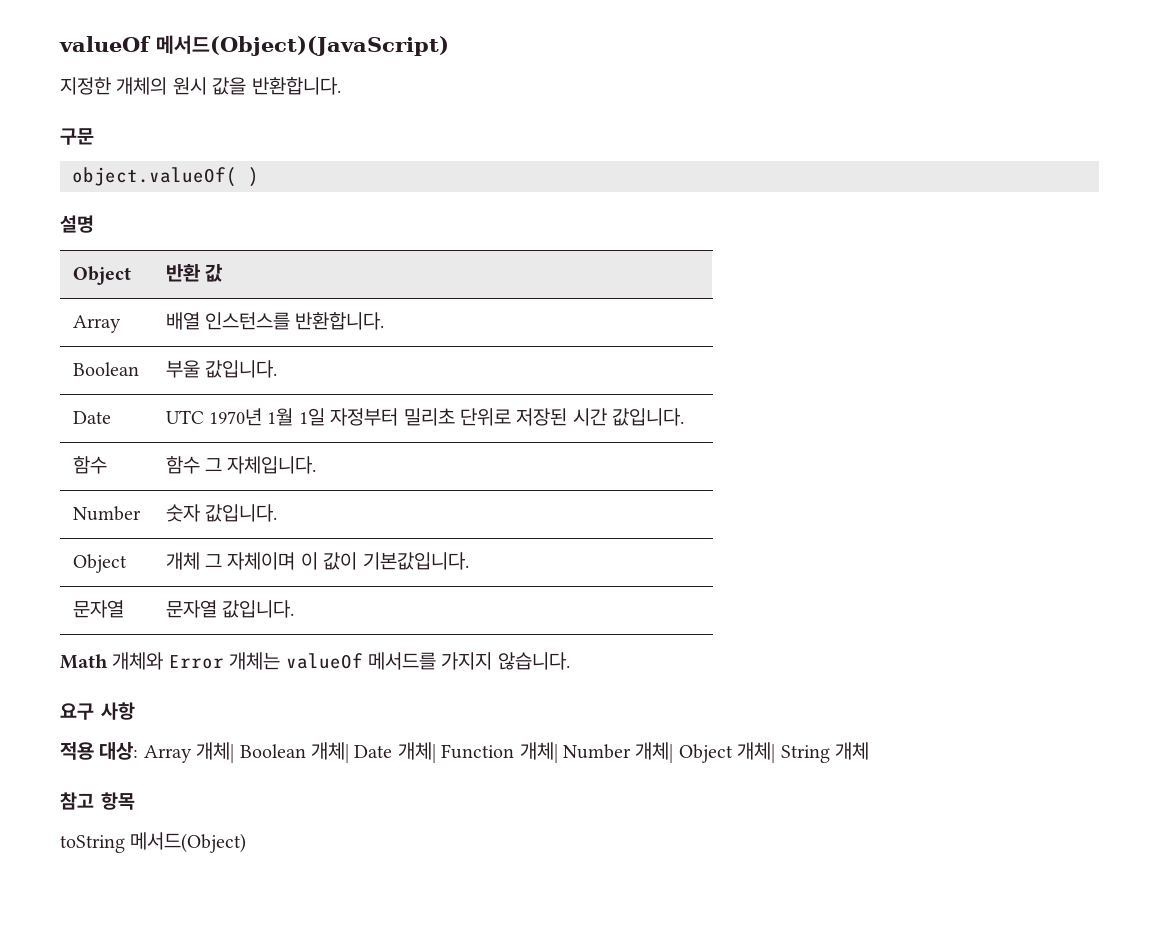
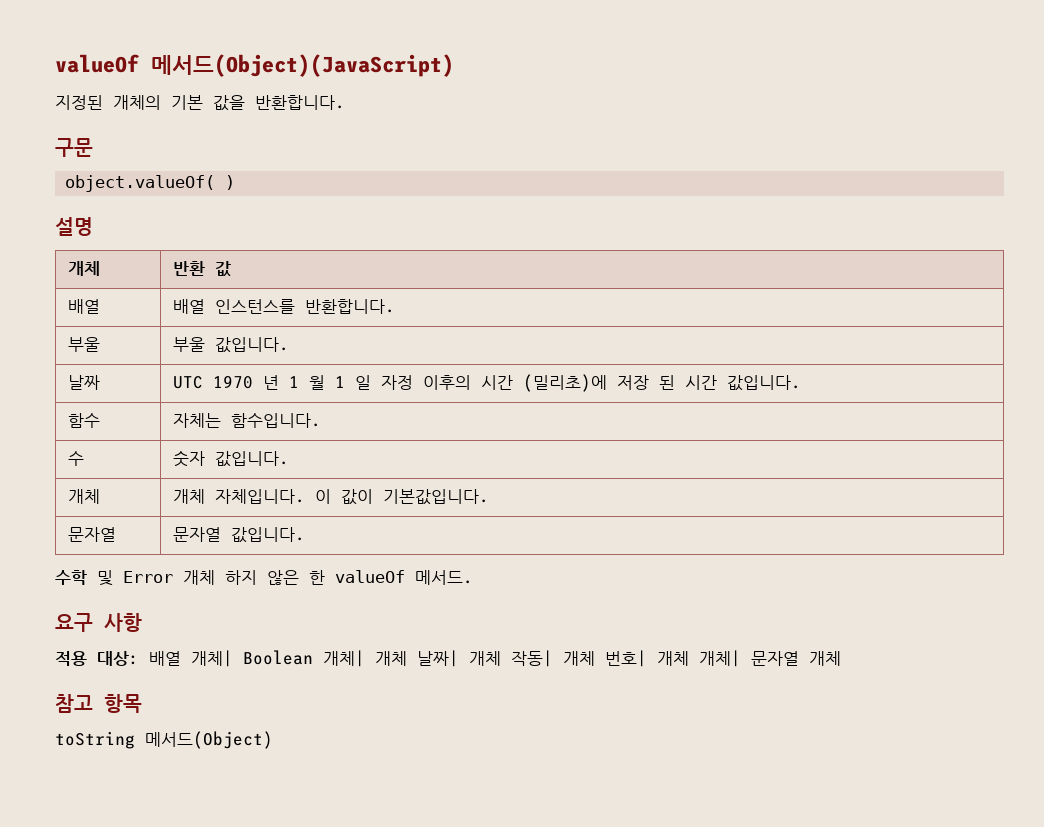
[60,77,207,95] 지정한 개체의 원시 -> [55,95,203,110] 지정된 개체의 기본
[72,266,131,285] Object -> [68,261,101,276] 개체
[72,315,121,333] Array -> [68,299,101,314] 배열
[72,362,139,376] Boolean -> [68,337,101,352] 부울
[72,411,111,424] Date -> [68,375,101,390] 날짜
[208,408,568,426] 1970년 1월 1일 자정부터 밀리초 단위로 저장된 -> [213,374,676,392] 1970 년 1 월 1 일 자정 이후의 시간 (밀리초)에 저장 된
[165,456,317,474] [72,506,141,521] 함수 그 자체입니다. // Number -> [173,413,322,428] [68,451,85,466] 자체는 함수입니다. // 수
[72,554,127,573] [165,552,296,570] Object | 개체 그 자체이며 -> [68,489,101,504] [173,489,306,504] 개체 | 개체 자체입니다.
[60,652,570,670] Math 개체와 Error 개체는 valueOf 메서드를 가지지 않습니다. -> [55,570,473,586] 수학 및 Error 개체 하지 않은 한 valueOf 메서드.
[143,745,192,763] Array -> [149,651,181,666] 배열
[354,742,830,763] Date 개체| Function 개체| Number 개체| Object 개체| String -> [375,650,799,667] 개체 날짜| 개체 작동| 개체 번호| 개체 개체| 문자열

